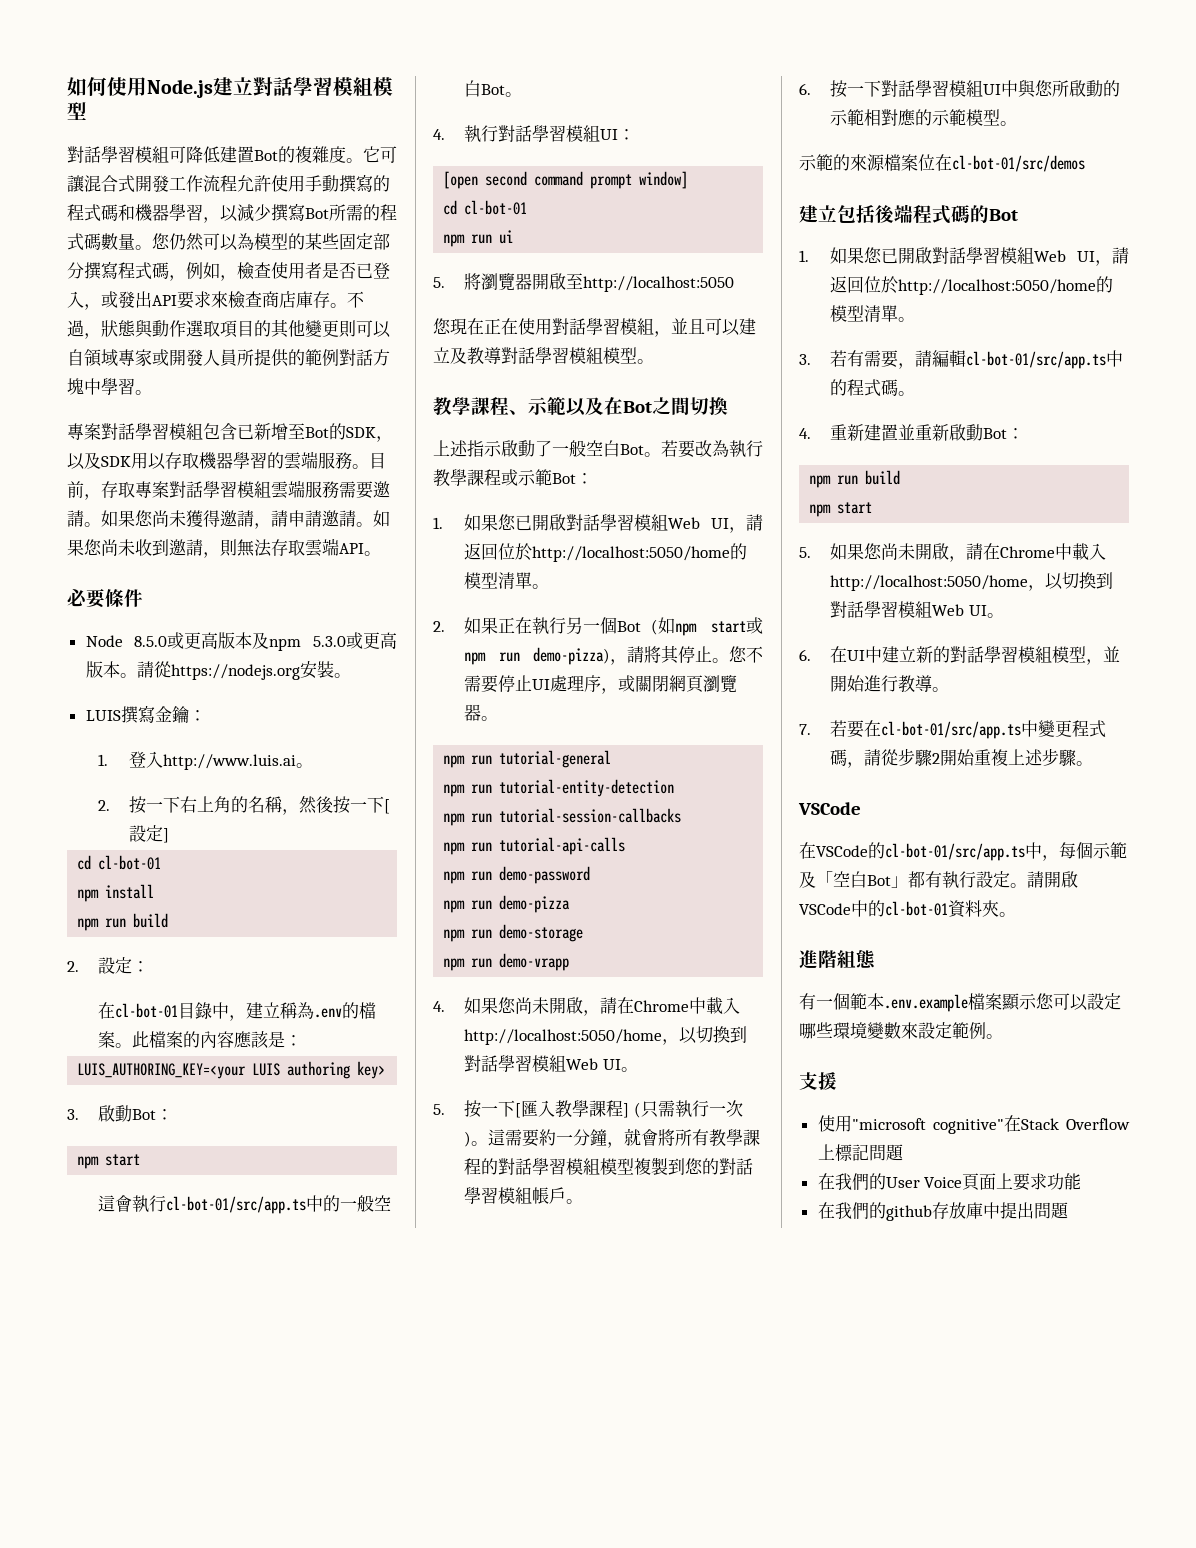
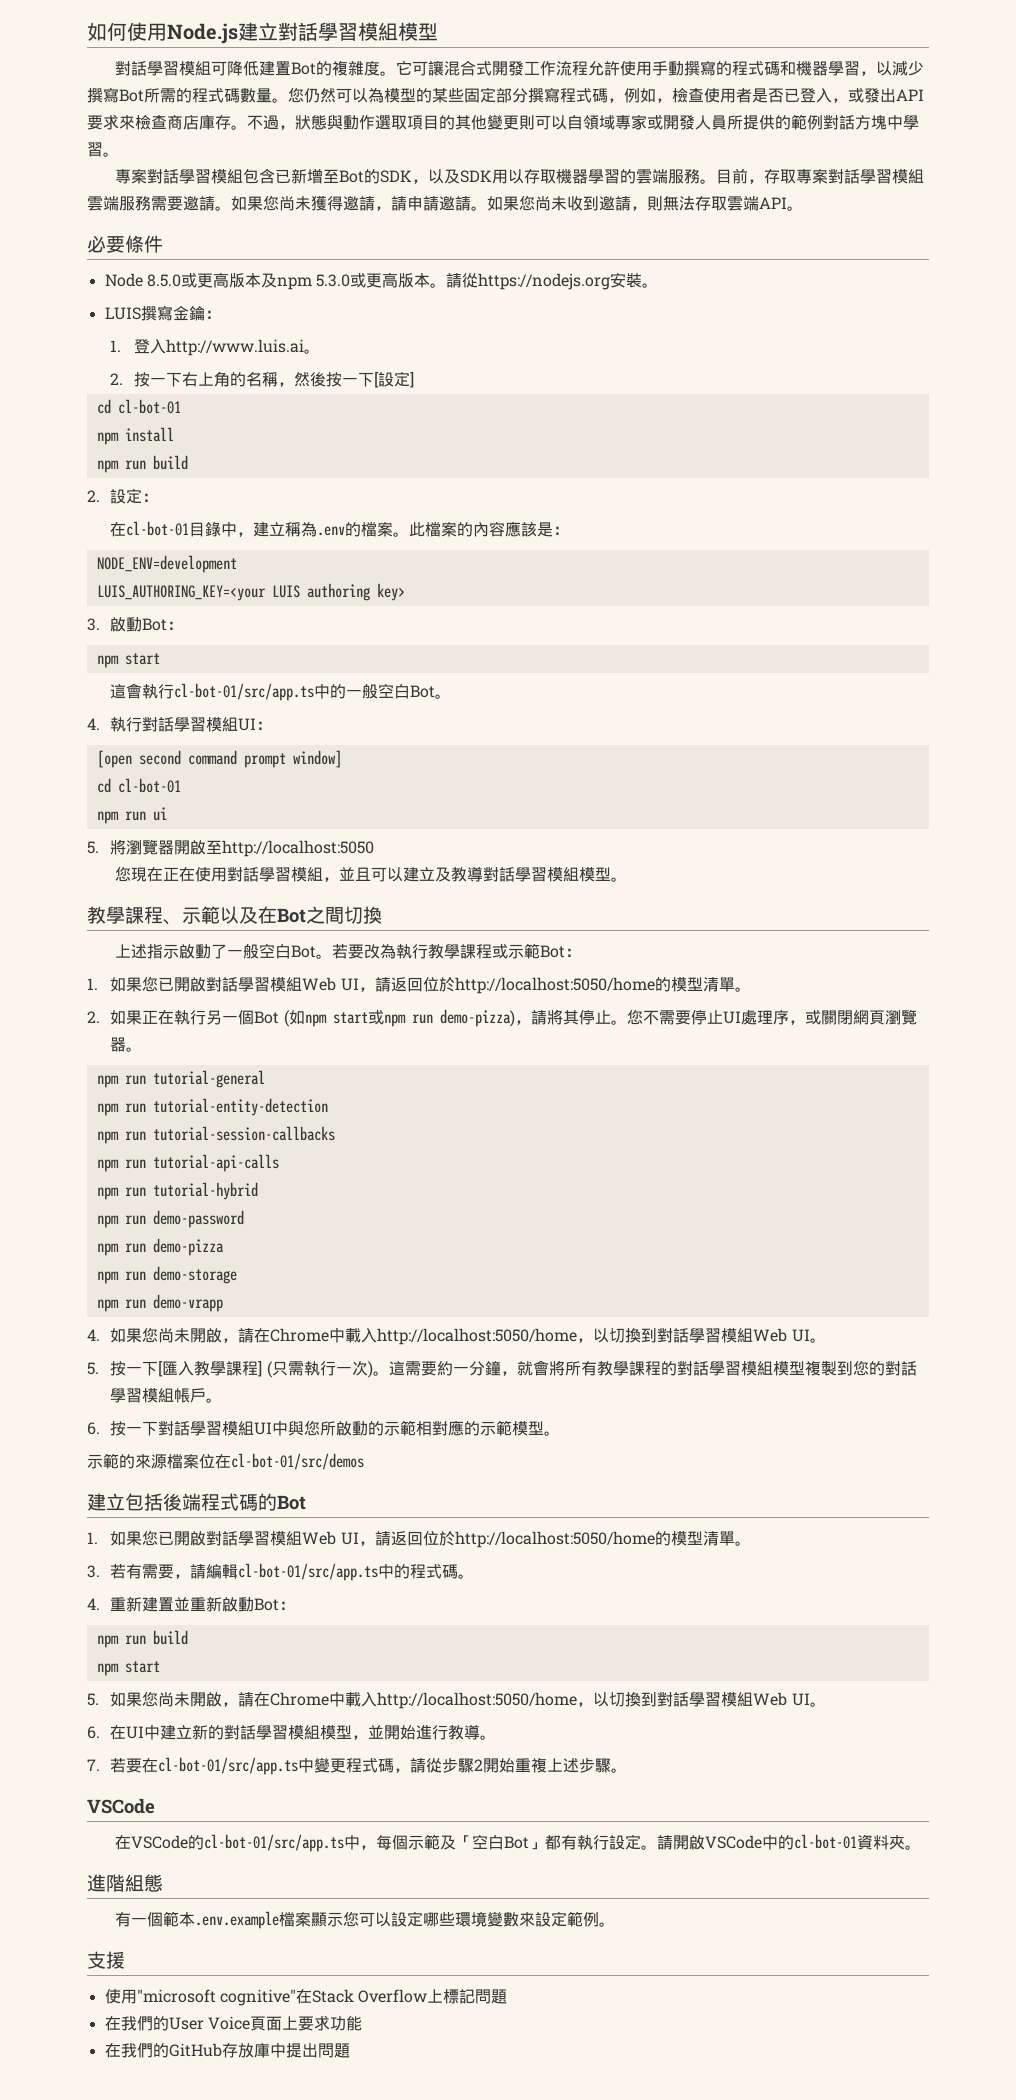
(303, 1040) none -> [96,555,237,573] // NODE_ENV=development
(626, 846) none -> [96,1182,258,1200] // npm run tutorial-hybrid
[885,1205,932,1221] github -> [168,2043,222,2057] GitHub

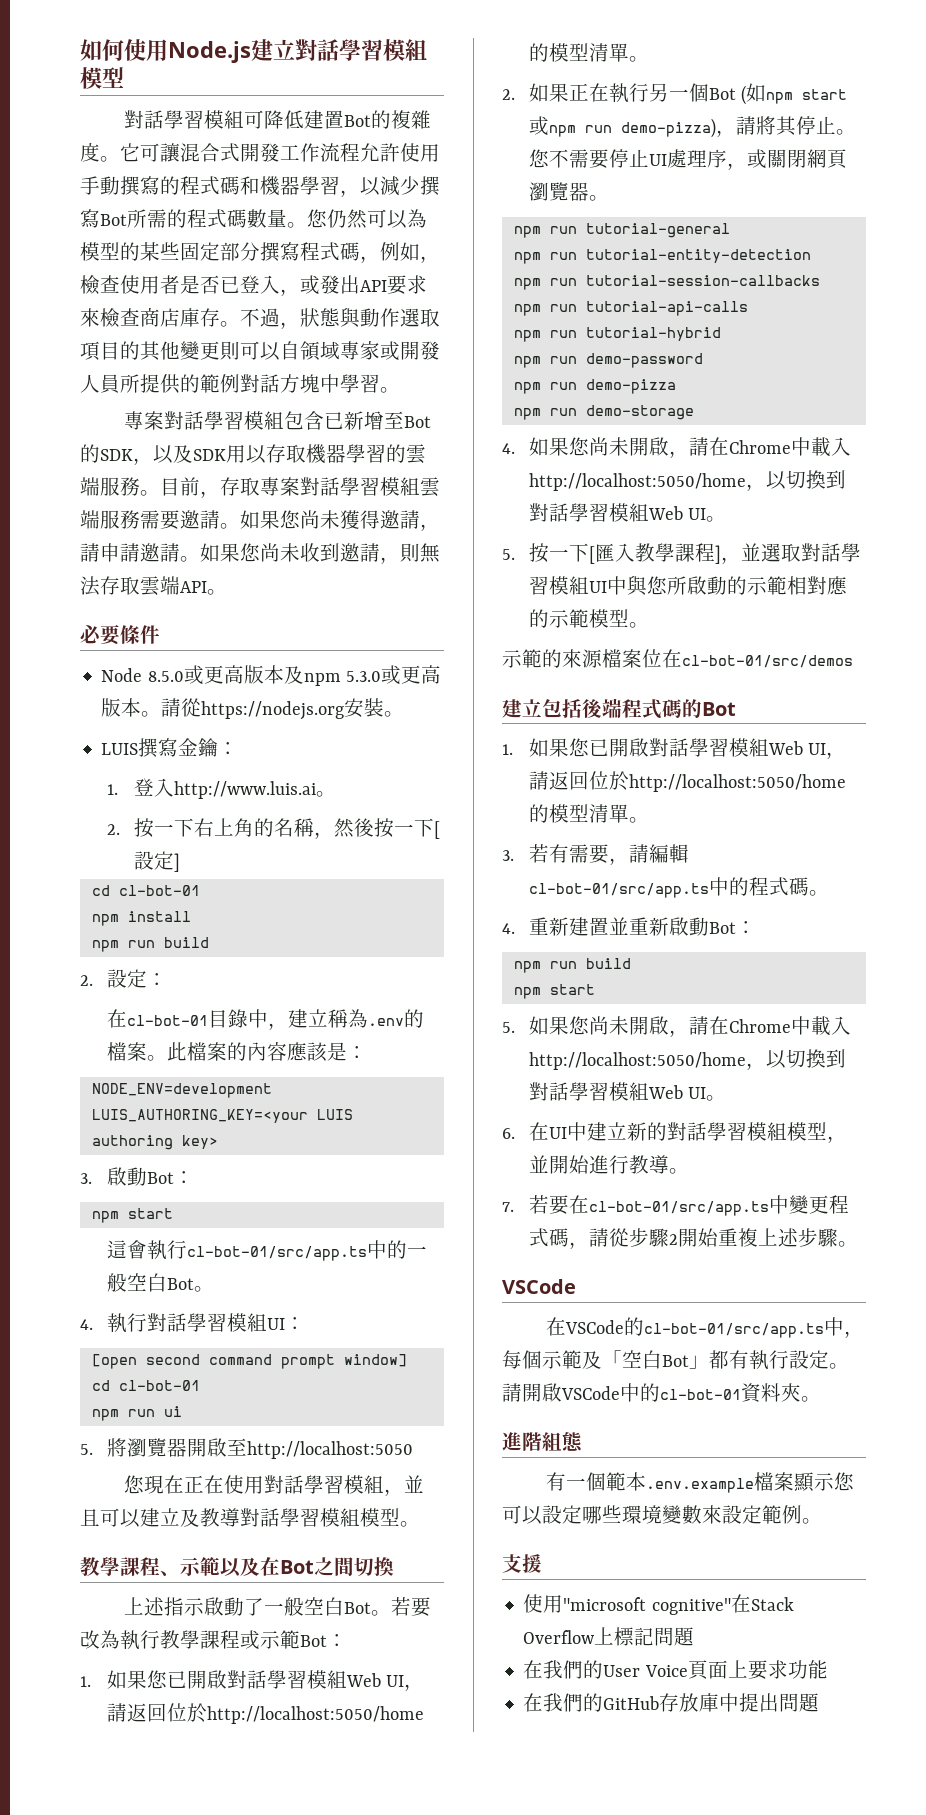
[96,1294,223,1312] // npm run demo-vrapp -> (694, 412) none
[266,1360,917,1378] [110,1387,223,1403] [87,1421,159,1436] (只需執行一次)。這需要約一分鐘，就會將所有教學課程的對話學習模組模型複製到您的對話學習模組帳戶。 // 6.按一下 -> [721,543,802,564] ，並選取

